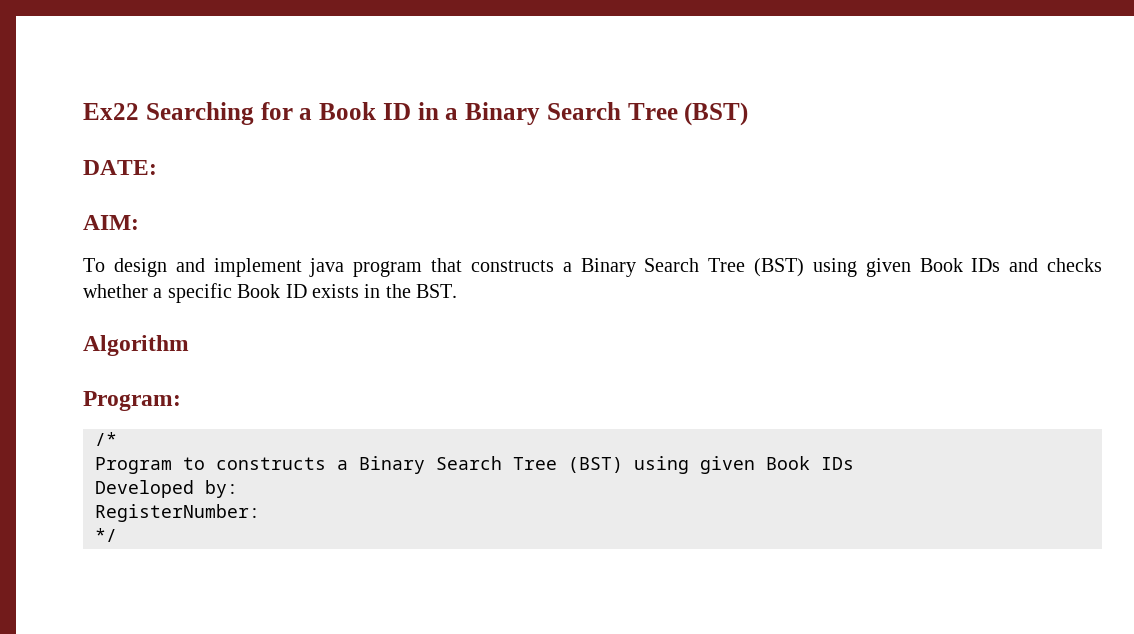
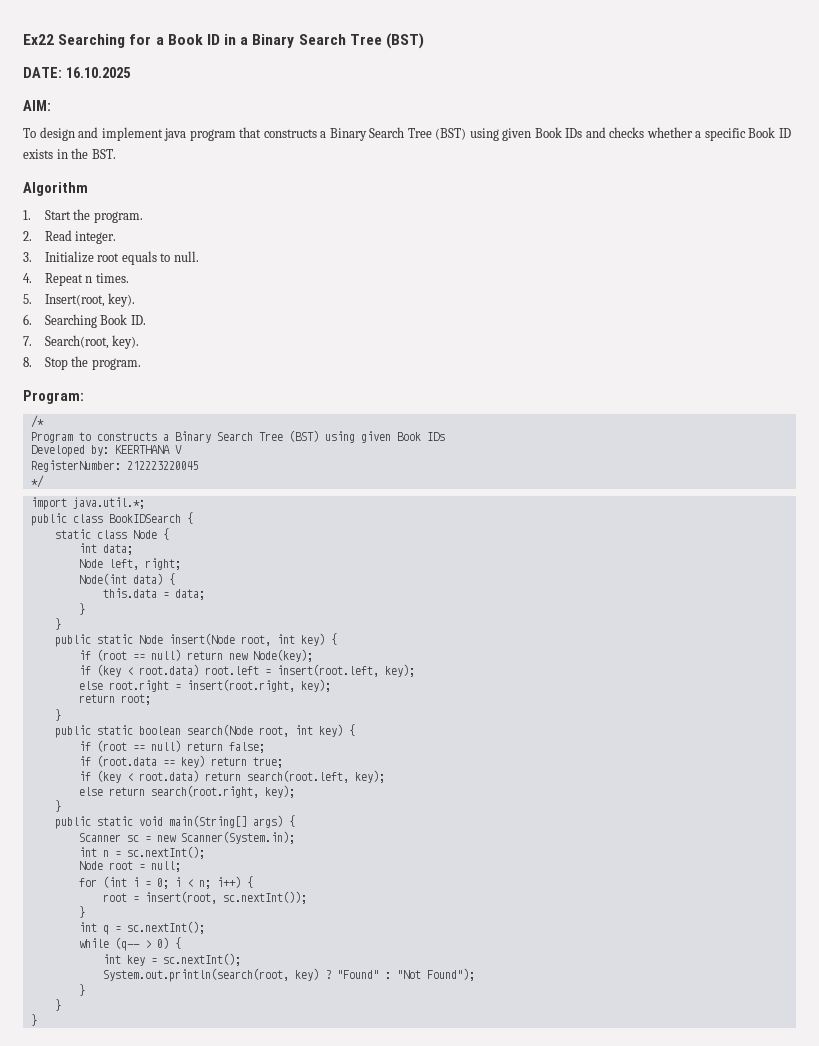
(157, 167) none -> [65,67,131,78] 16.10.2025
(189, 345) none -> [23,209,143,223] [23,230,117,244] [23,251,199,265] [23,273,129,286] [23,293,136,307] [23,314,146,328] [23,335,140,349] [23,356,141,370] // 1. Start the program. // 2. Read integer. // 3. Initialize root equals to null. // 4. Repeat n times. // 5. Insert(root, key). // 6. Searching Book ID. // 7. Search(root, key). // 8. Stop the program.
(238, 489) none -> [114,445,182,454] KEERTHANA V
(260, 513) none -> [126,461,199,470] 212223220045
(117, 535) none -> [30,497,145,510] [30,512,193,526] [54,528,169,540] [78,543,133,555] [78,558,181,570] [78,573,175,585] [102,588,205,600] [78,603,85,615] [54,618,61,630] [54,633,337,647] [78,649,313,662] [78,664,415,677] [78,679,331,692] [78,694,151,705] [54,709,61,721] [54,724,355,738] [78,740,265,753] [78,755,283,768] [78,770,385,783] [78,785,295,798] [54,800,61,812] [54,815,295,829] [78,831,295,844] [78,846,205,859] [78,861,181,872] [78,876,253,889] [102,891,307,904] [78,906,85,918] [78,921,205,935] [78,937,181,951] [102,953,241,966] [102,968,475,982] [78,984,85,996] [54,999,61,1011] [30,1014,37,1026] // import java.util.*; // public class BookIDSearch { // static class Node { // int data; // Node left, right; // Node(int data) { // this.data = data; // } // } // public static Node insert(Node root, int key) { // if (root == null) return new Node(key); // if (key < root.data) root.left = insert(root.left, key); // else root.right = insert(root.right, key); // return root; // } // public static boolean search(Node root, int key) { // if (root == null) return false; // if (root.data == key) return true; // if (key < root.data) return search(root.left, key); // else return search(root.right, key); // } // public static void main(String[] args) { // Scanner sc = new Scanner(System.in); // int n = sc.nextInt(); // Node root = null; // for (int i = 0; i < n; i++) { // root = insert(root, sc.nextInt()); // } // int q = sc.nextInt(); // while (q-- > 0) { // int key = sc.nextInt(); // System.out.println(search(root, key) ? "Found" : "Not Found"); // } // } // }

